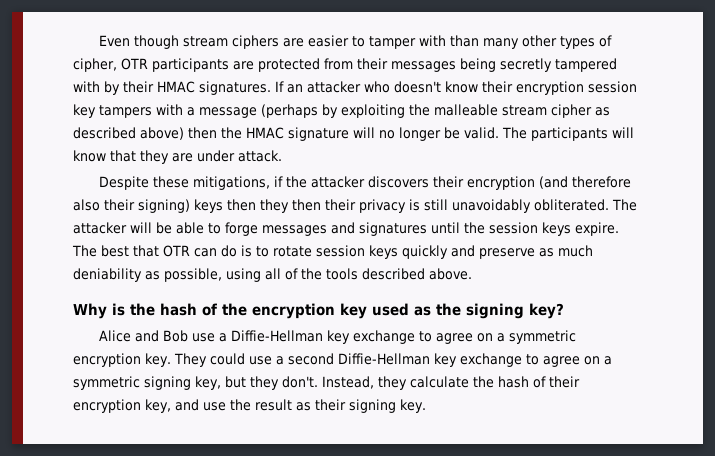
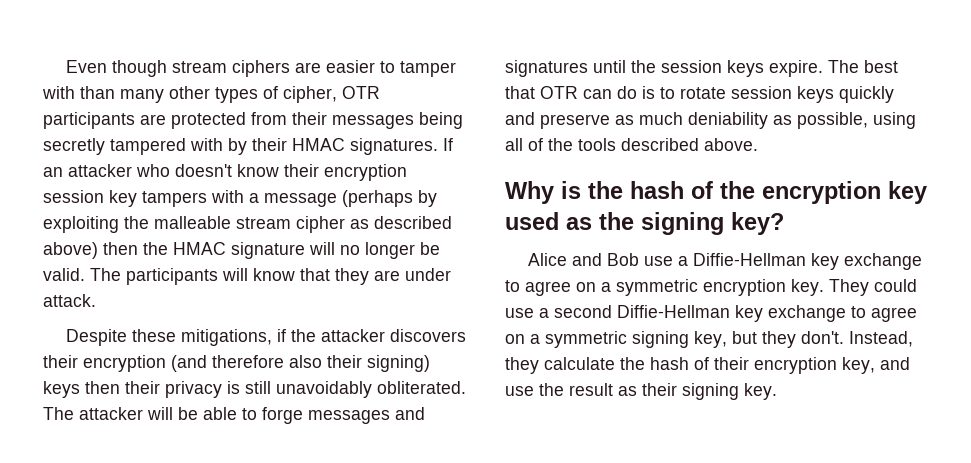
[260,199,321,213] they then -> (120, 387) none

